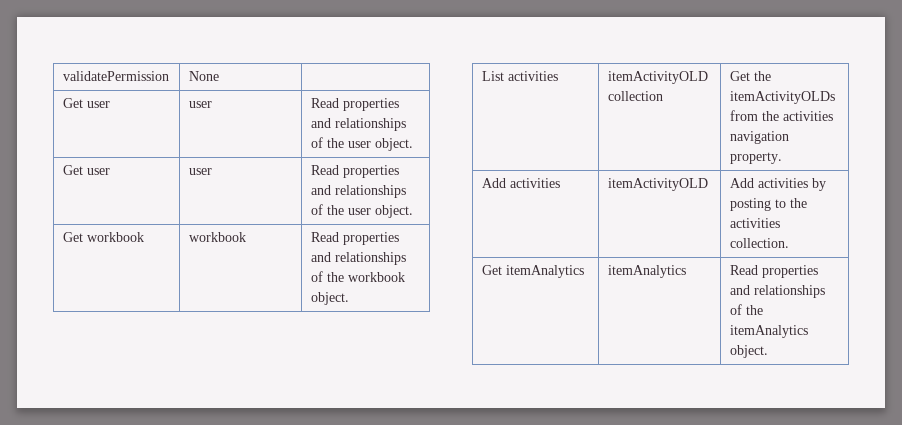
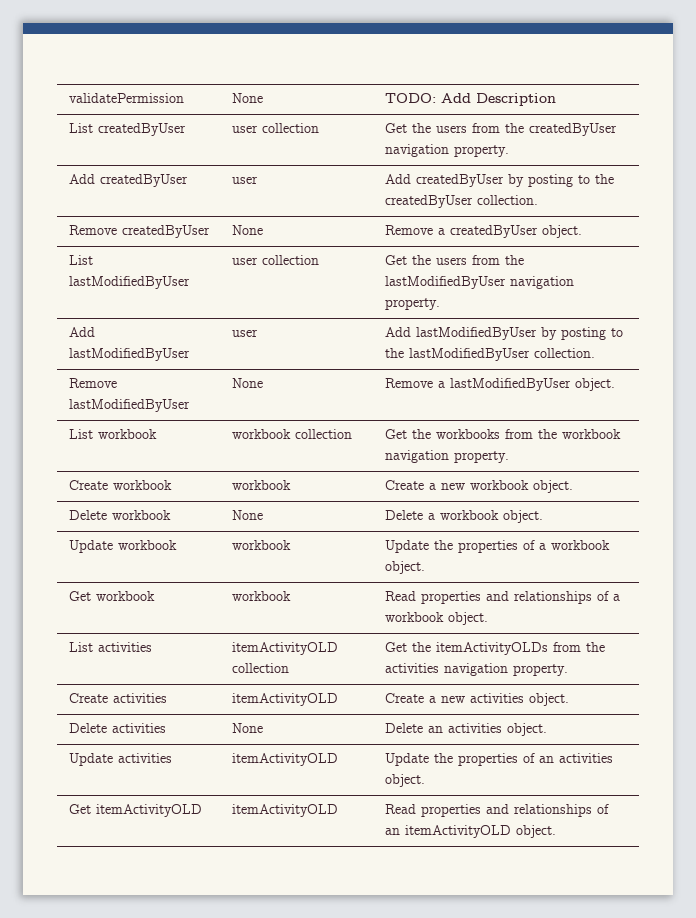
[62,98,110,108] [188,101,212,108] [310,98,399,111] [310,118,406,131] [310,137,413,151] [62,165,110,175] [188,168,212,175] [310,165,399,178] [310,185,406,198] [310,204,371,215] // Get user | user | Read properties and relationships of the user object. // Get user | user | Read properties and relationships of the user -> [384,93,556,106] [68,123,186,136] [231,123,319,133] [384,123,617,136] [384,144,509,157] [68,174,188,187] [231,176,258,184] [384,174,614,187] [384,195,538,208] [68,225,210,238] [231,225,263,235] [384,225,582,238] [68,255,93,265] [68,276,190,289] [231,255,319,265] [384,255,524,265] [384,276,574,289] [384,298,440,310] [68,327,95,337] [68,348,190,361] [231,329,258,337] [384,327,623,340] [384,348,595,361] [68,378,117,388] [68,399,190,412] [231,378,263,388] [384,378,615,391] [68,429,157,439] [231,429,352,439] [384,429,621,439] [384,450,509,463] [68,480,172,490] [231,480,291,490] [384,480,573,493] [68,510,171,520] [231,510,263,520] [384,510,543,523] [68,540,177,553] [231,540,291,550] [384,540,610,553] TODO: Add Description // List createdByUser | user collection | Get the users from the createdByUser navigation property. // Add createdByUser | user | Add createdByUser by posting to the createdByUser collection. // Remove createdByUser | None | Remove a createdByUser object. // List lastModifiedByUser | user collection | Get the users from the lastModifiedByUser navigation property. // Add lastModifiedByUser | user | Add lastModifiedByUser by posting to the lastModifiedByUser collection. // Remove lastModifiedByUser | None | Remove a lastModifiedByUser object. // List workbook | workbook collection | Get the workbooks from the workbook navigation property. // Create workbook | workbook | Create a new workbook object. // Delete workbook | None | Delete a workbook object. // Update workbook | workbook | Update the properties of a workbook
[326,272,344,282] the -> [612,594,620,601] a
[481,178,560,188] [607,178,708,191] [729,178,826,191] [729,198,807,211] [729,218,780,228] [729,238,789,248] [481,265,584,278] [607,265,686,278] [729,265,818,278] [729,285,825,298] [729,304,763,315] [729,325,808,338] Add activities | itemActivityOLD | Add activities by posting to the activities collection. // Get itemAnalytics | itemAnalytics | Read properties and relationships of the itemAnalytics -> [68,693,167,703] [231,693,338,706] [384,693,569,706] [68,723,166,733] [231,723,263,733] [384,723,547,736] [68,753,172,766] [231,753,338,766] [384,753,613,766] [384,774,425,787] [68,804,202,817] [231,804,338,817] [384,804,609,817] [384,825,511,838] Create activities | itemActivityOLD | Create a new activities object. // Delete activities | None | Delete an activities object. // Update activities | itemActivityOLD | Update the properties of an activities object. // Get itemActivityOLD | itemActivityOLD | Read properties and relationships of an itemActivityOLD

